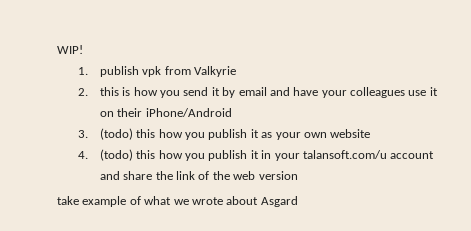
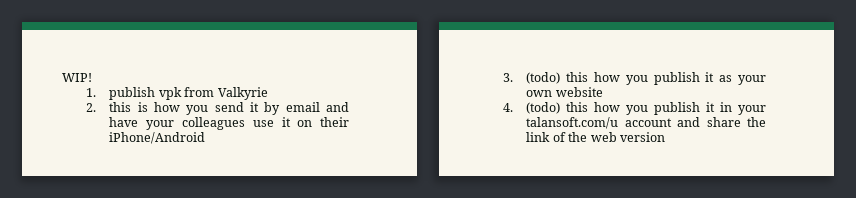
[57,196,298,207] // take example of what we wrote about Asgard -> (665, 137) none

